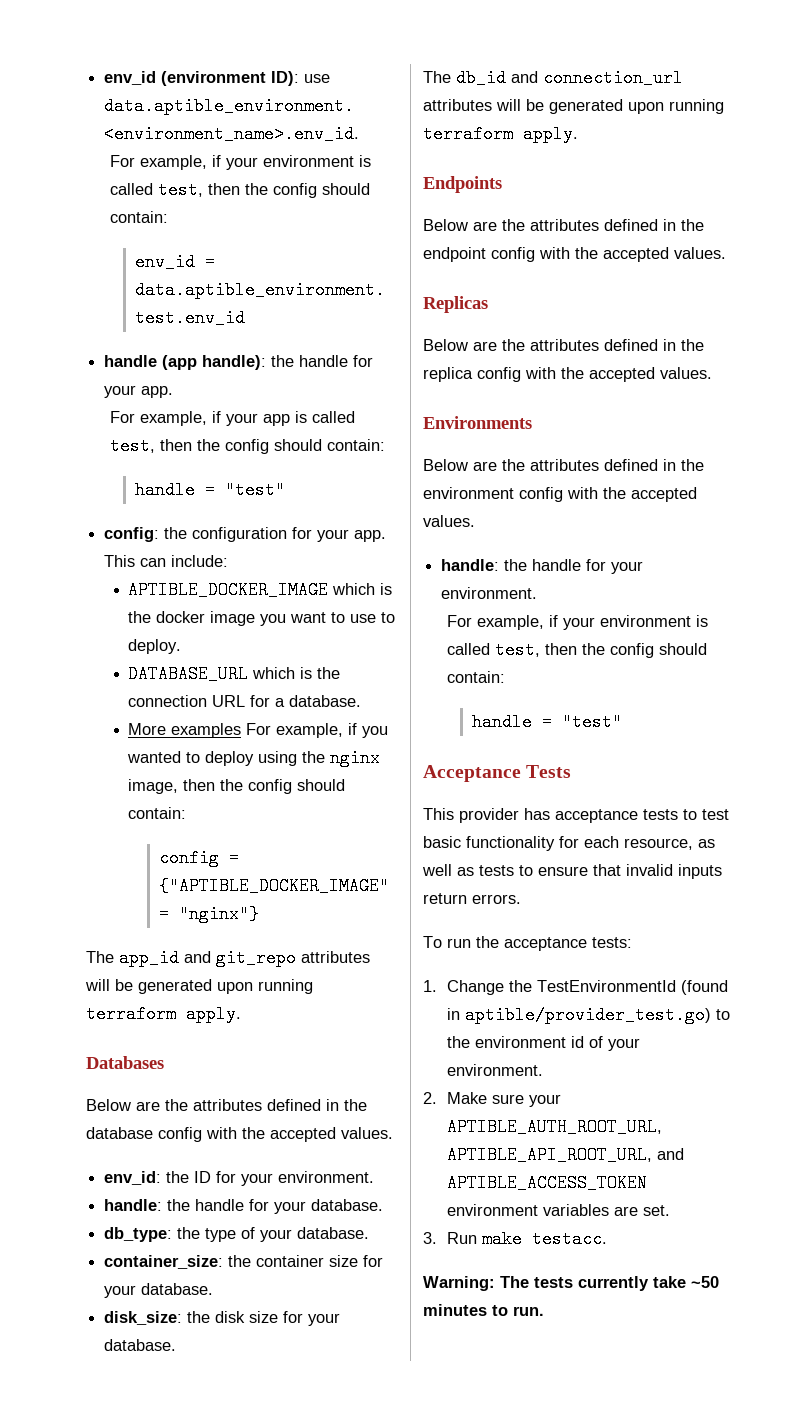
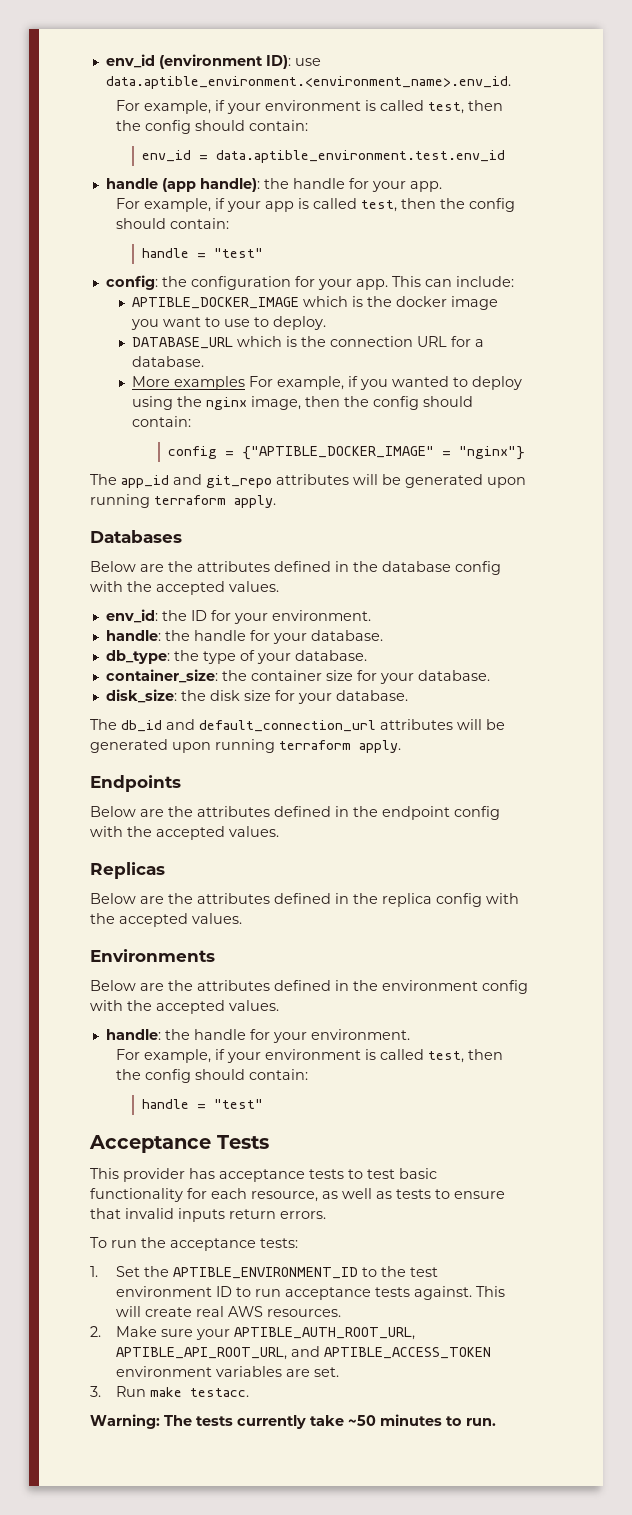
[543,69,683,87] connection_url -> [199,720,376,732] default_connection_url
[447,980,729,995] [447,1006,731,1024] [447,1036,641,1051] [447,1064,544,1076] Change the TestEnvironmentId (found in aptible/provider_test.go) to the environment id of your environment. -> [116,1266,439,1279] [116,1286,506,1300] [116,1306,342,1317] Set the APTIBLE_ENVIRONMENT_ID to the test environment ID to run acceptance tests against. This will create real AWS resources.

